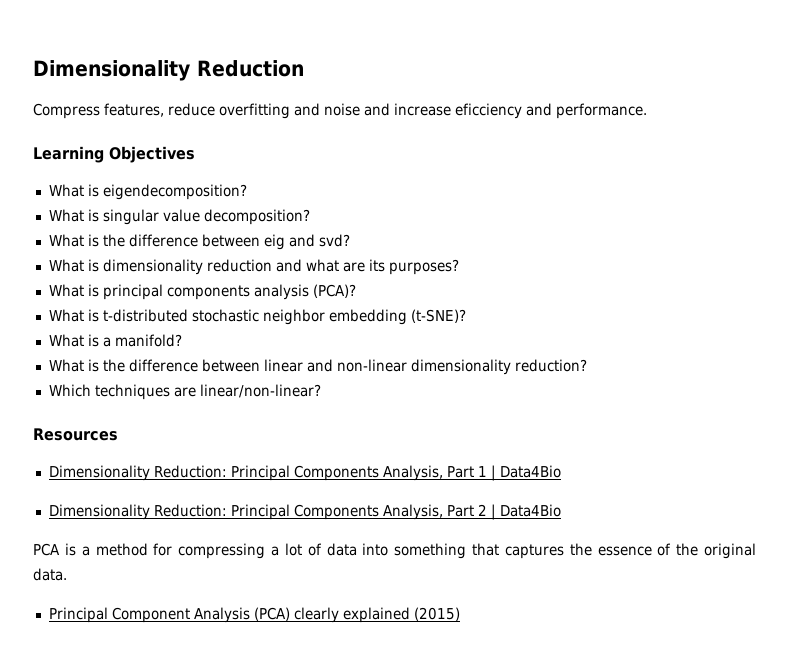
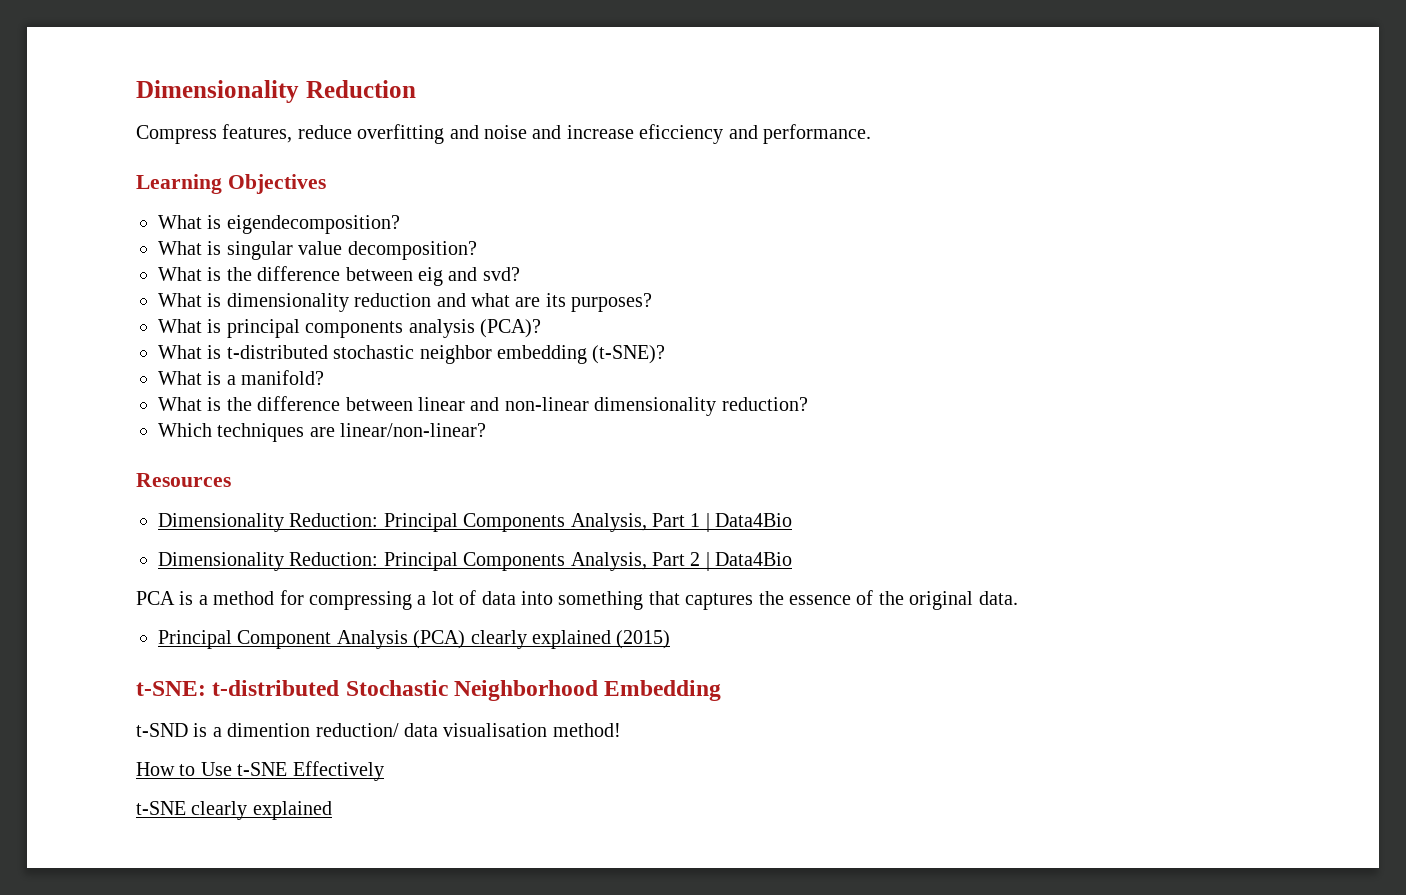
(460, 614) none -> [136,680,722,701] [136,723,621,737] [136,761,384,781] [136,801,332,820] // t-SNE: t-distributed Stochastic Neighborhood Embedding // t-SND is a dimention reduction/ data visualisation method! // How to Use t-SNE Effectively // t-SNE clearly explained

